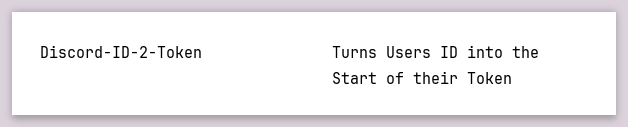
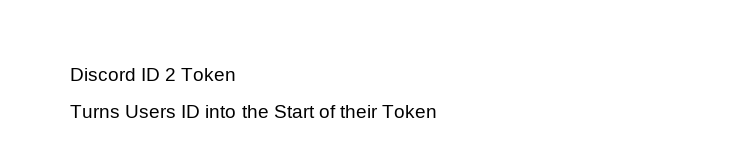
[40,45,202,58] Discord-ID-2-Token -> [70,68,237,81] Discord ID 2 Token

